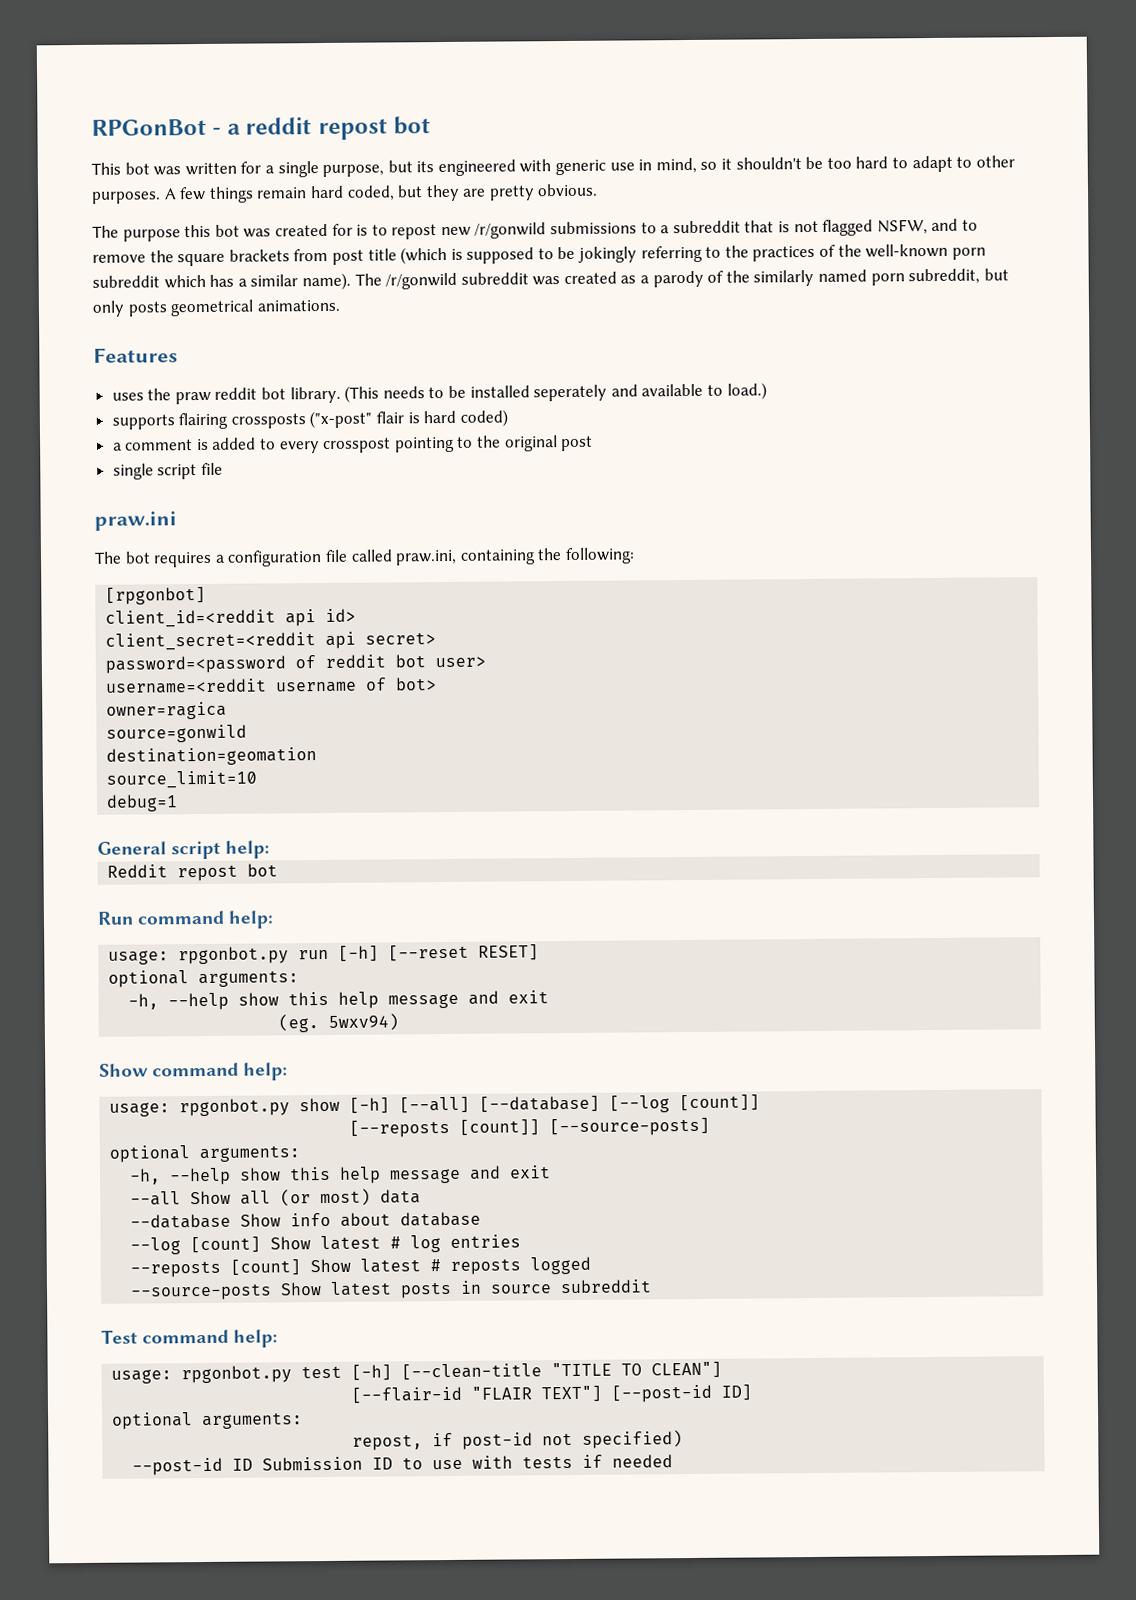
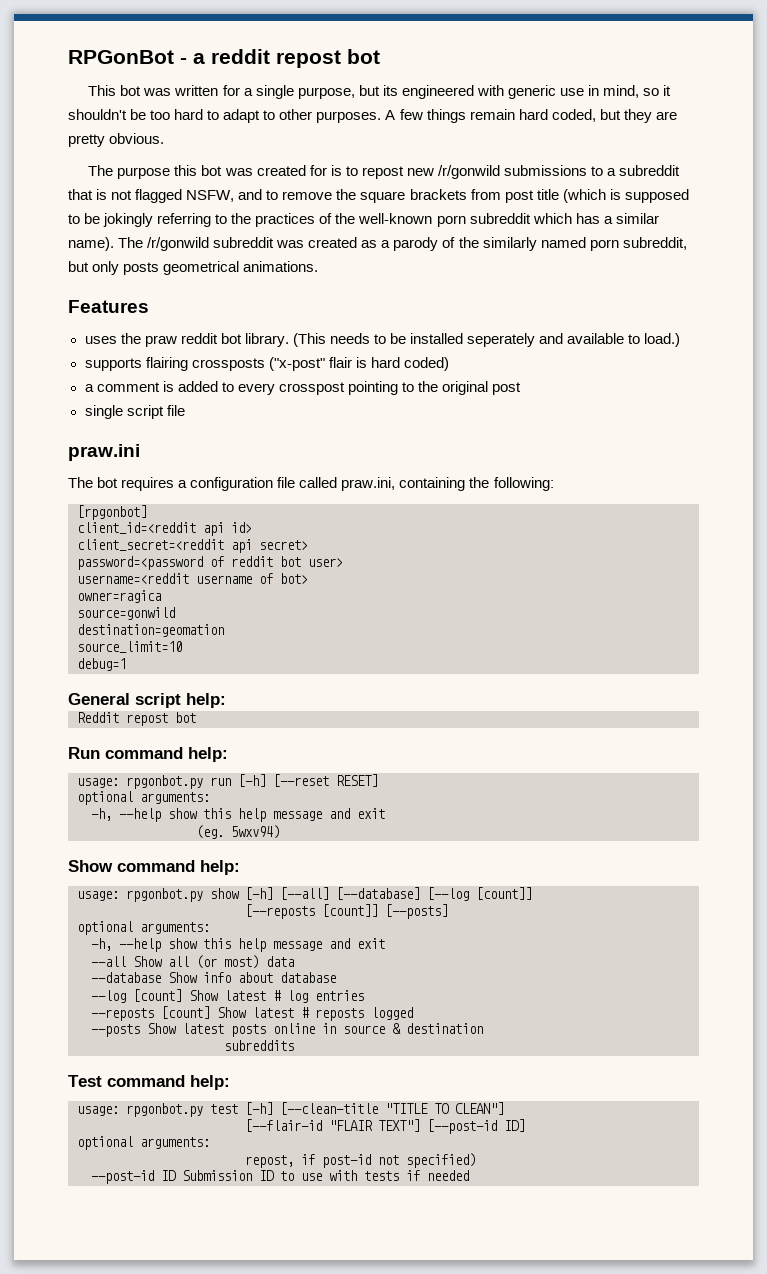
[549,1117,711,1137] [--source-posts] -> [385,904,448,919] [--posts]
[130,1283,273,1301] --source-posts -> [91,1024,140,1037] --posts
(453, 1290) none -> [273,1023,315,1034] online
[560,1279,653,1294] subreddit -> [392,1023,483,1034] [224,1040,294,1051] & destination // subreddits

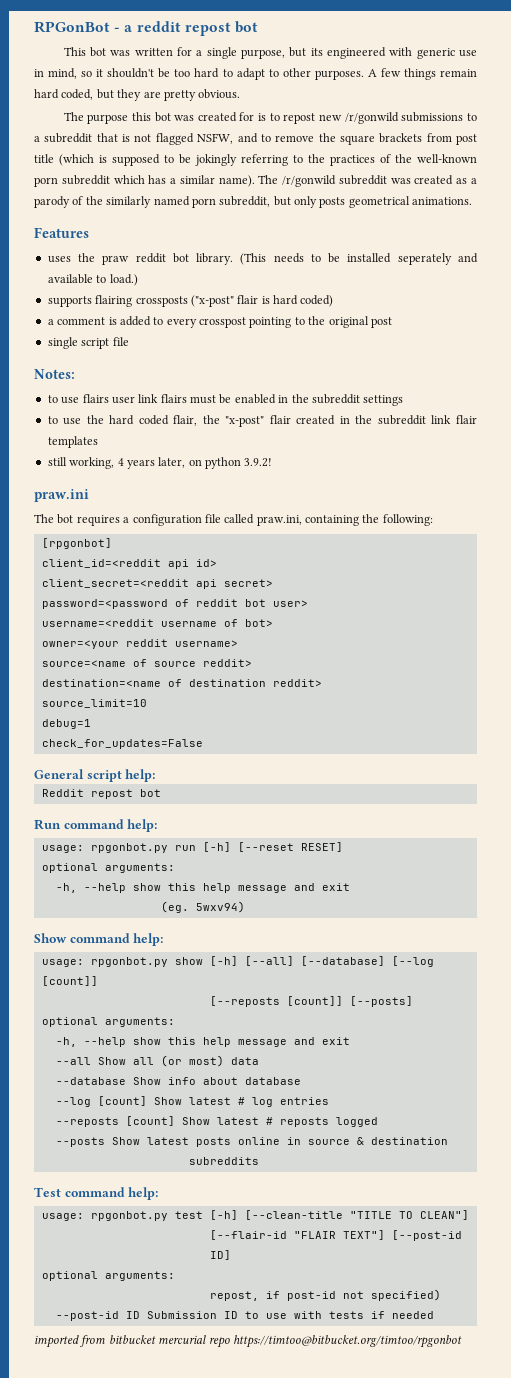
(185, 410) none -> [34,369,75,379] [47,394,404,406] [47,415,478,427] [47,436,98,448] [47,457,273,469] // Notes: // to use flairs user link flairs must be enabled in the subreddit settings // to use the hard coded flair, the "x-post" flair created in the subreddit link flair templates // still working, 4 years later, on python 3.9.2!
[77,590,161,603] [77,607,175,620] [77,624,224,637] owner=ragica // source=gonwild // destination=geomation -> [41,639,238,649] [41,659,252,667] [41,679,322,687] owner=<your reddit username> // source=<name of source reddit> // destination=<name of destination reddit>
(126, 664) none -> [41,739,203,749] // check_for_updates=False
(469, 1175) none -> [34,1335,462,1348] // imported from bitbucket mercurial repo https://timtoo@bitbucket.org/timtoo/rpgonbot

